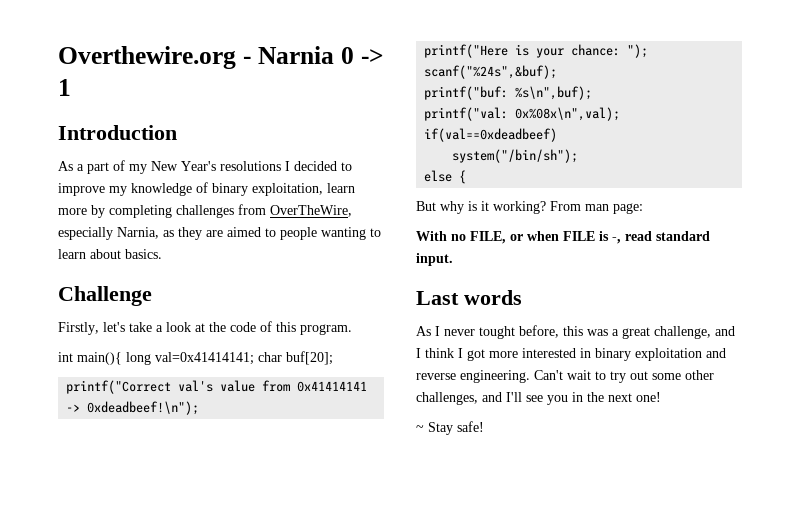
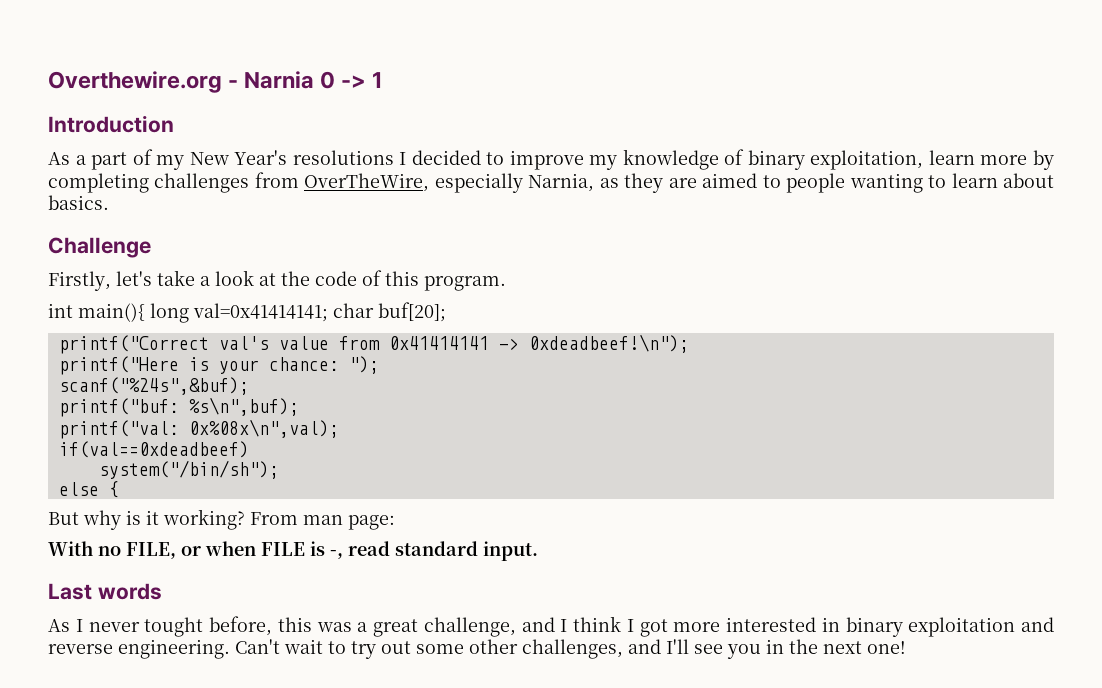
[416,421,484,435] // ~ Stay safe! -> (906, 647) none

